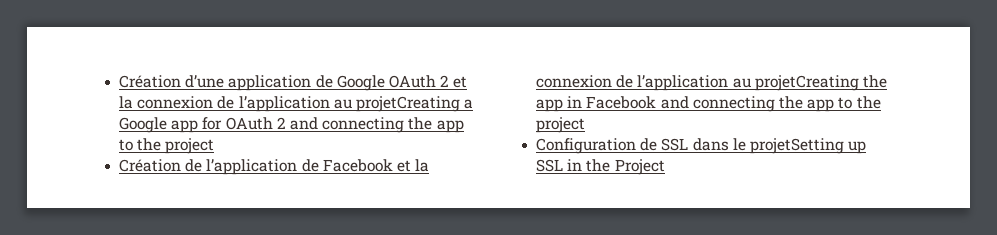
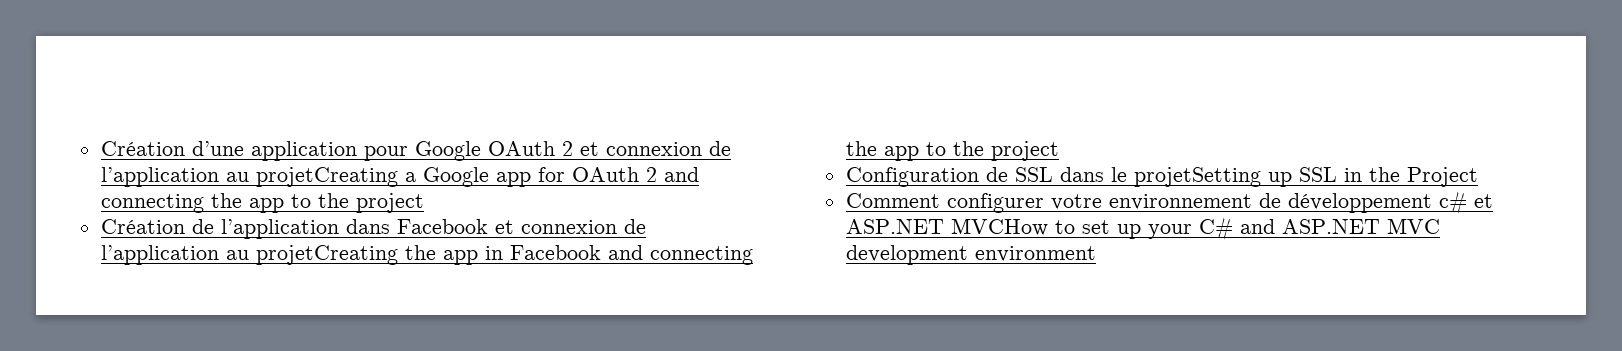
[315,75,333,88] de -> [363,146,408,161] pour
[119,96,134,109] la -> (599, 149) none
[301,159,319,172] de -> [345,219,390,234] dans
[415,159,430,172] la -> (514, 227) none
(665, 167) none -> [845,191,1493,214] [845,217,1440,240] [845,245,1096,265] // Comment configurer votre environnement de développement c# et ASP.NET MVCHow to set up your C# and ASP.NET MVC development environment

